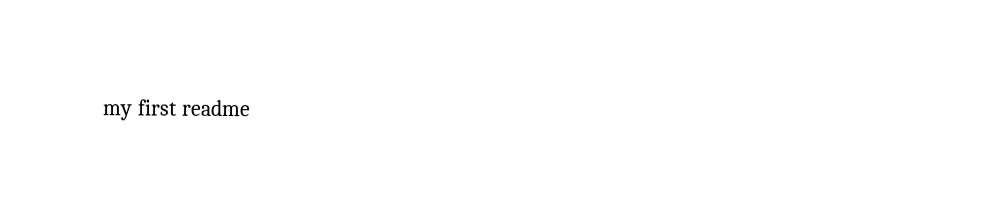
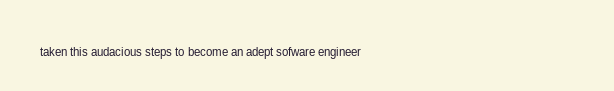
[102,99,251,121] my first readme -> [40,47,361,59] taken this audacious steps to become an adept sofware engineer

